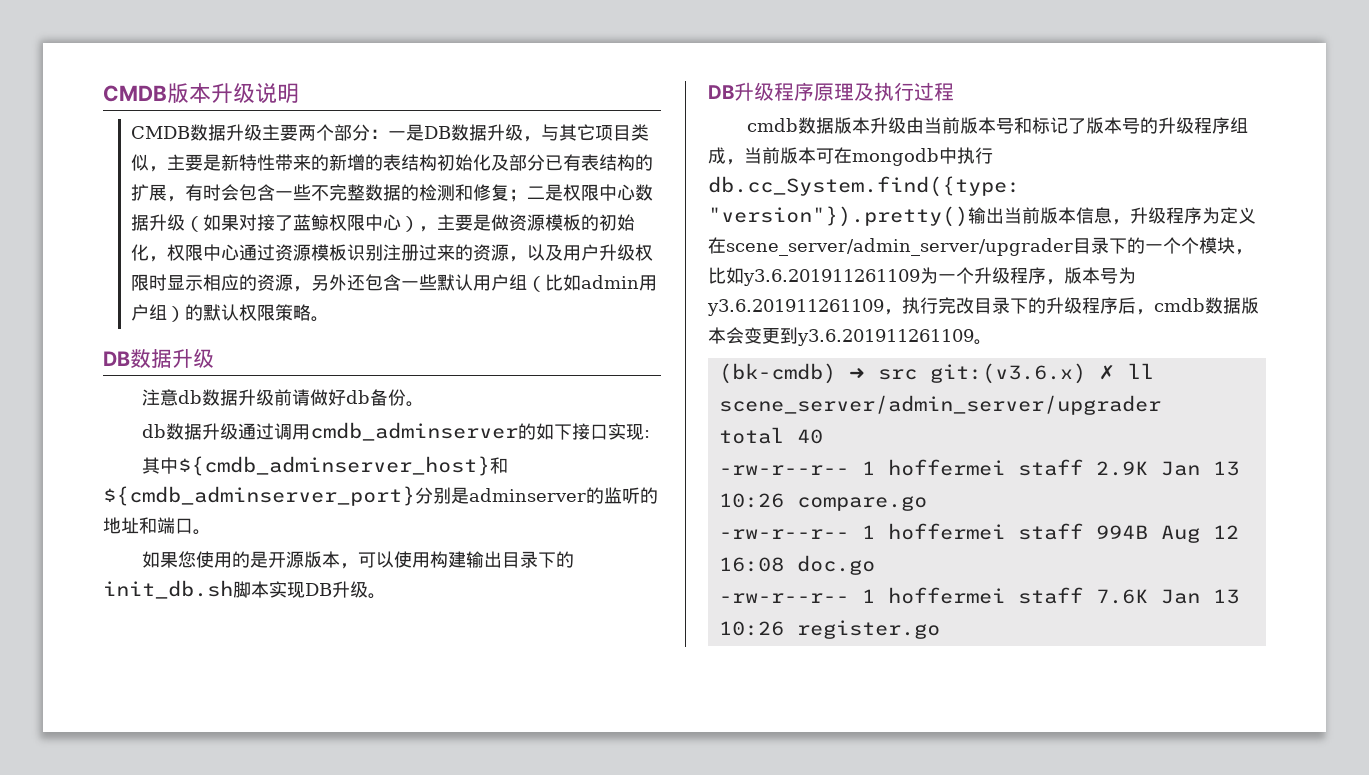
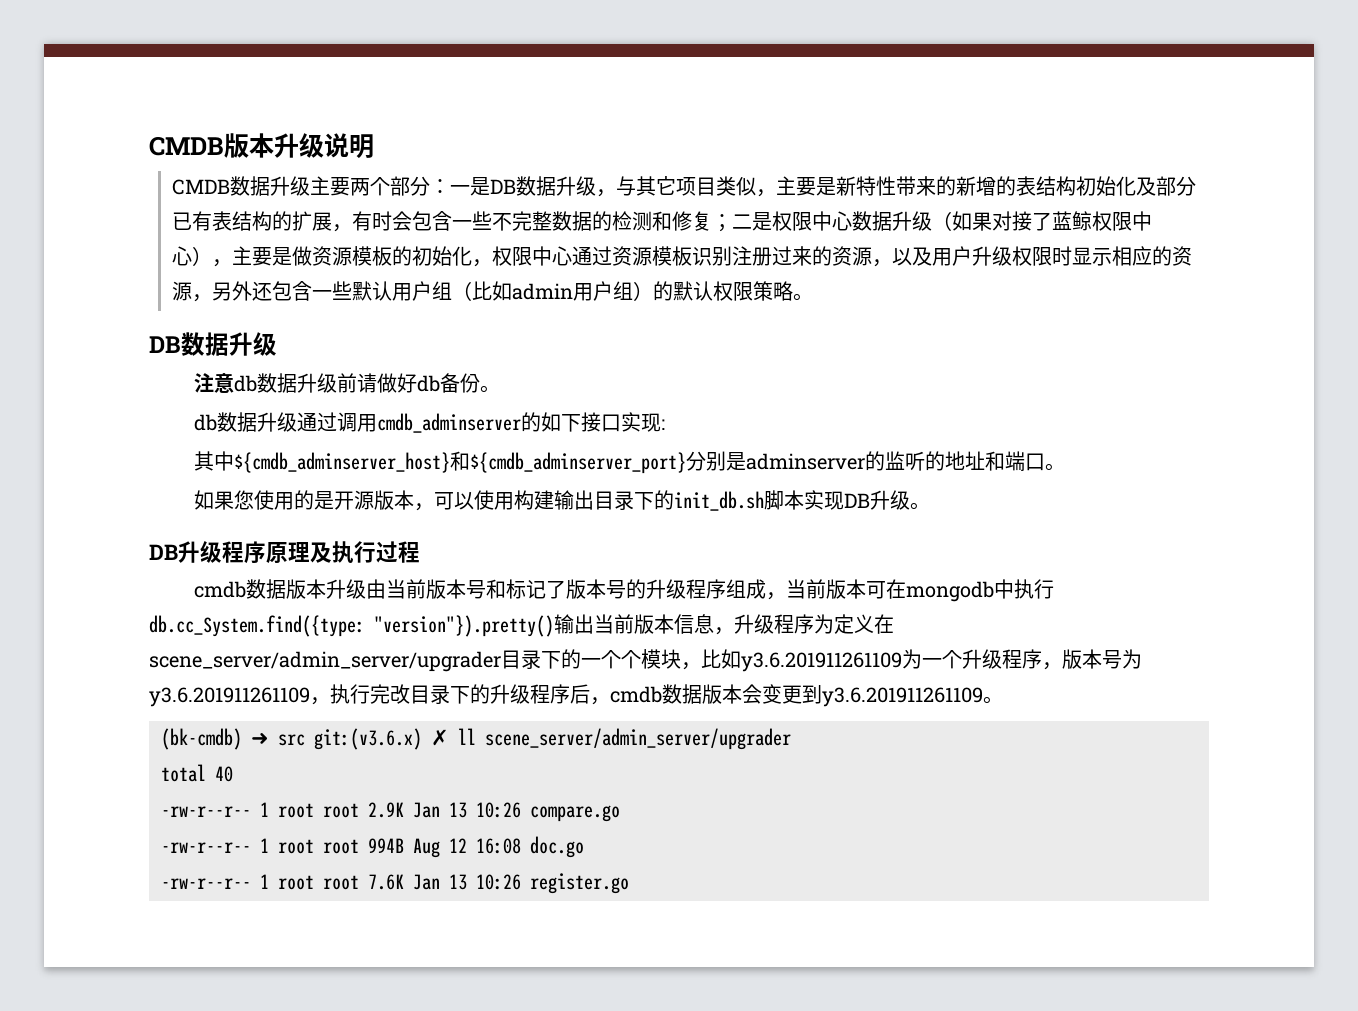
[887,459,1083,476] hoffermei staff -> [278,803,359,818] root root
[887,523,1083,540] hoffermei staff -> [278,839,359,854] root root
[887,587,1083,604] hoffermei staff -> [278,875,359,890] root root

